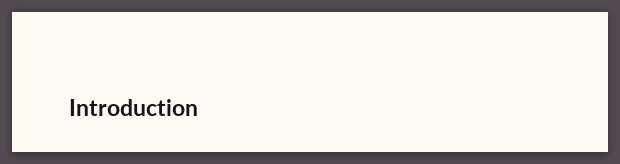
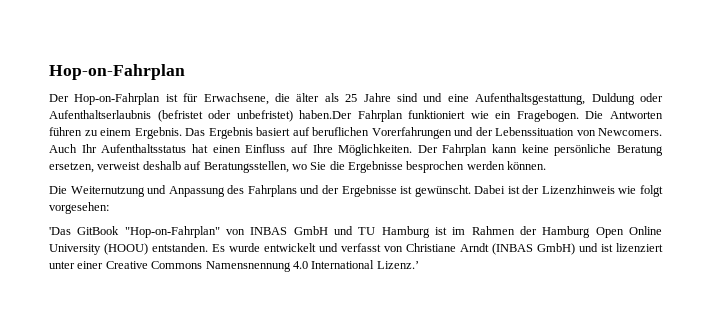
[69,99,198,116] Introduction -> [49,64,185,80] [49,93,663,105] [49,110,663,122] [49,127,662,139] [49,144,664,156] [49,161,547,173] [49,185,663,197] [49,202,109,214] [49,226,662,238] [49,243,663,255] [49,260,419,272] Hop-on-Fahrplan // Der Hop-on-Fahrplan ist für Erwachsene, die älter als 25 Jahre sind und eine Aufenthaltsgestattung, Duldung oder Aufenthaltserlaubnis (befristet oder unbefristet) haben.Der Fahrplan funktioniert wie ein Fragebogen. Die Antworten führen zu einem Ergebnis. Das Ergebnis basiert auf beruflichen Vorerfahrungen und der Lebenssituation von Newcomers. Auch Ihr Aufenthaltsstatus hat einen Einfluss auf Ihre Möglichkeiten. Der Fahrplan kann keine persönliche Beratung ersetzen, verweist deshalb auf Beratungsstellen, wo Sie die Ergebnisse besprochen werden können. // Die Weiternutzung und Anpassung des Fahrplans und der Ergebnisse ist gewünscht. Dabei ist der Lizenzhinweis wie folgt vorgesehen: // 'Das GitBook "Hop-on-Fahrplan" von INBAS GmbH und TU Hamburg ist im Rahmen der Hamburg Open Online University (HOOU) entstanden. Es wurde entwickelt und verfasst von Christiane Arndt (INBAS GmbH) und ist lizenziert unter einer Creative Commons Namensnennung 4.0 International Lizenz.’

